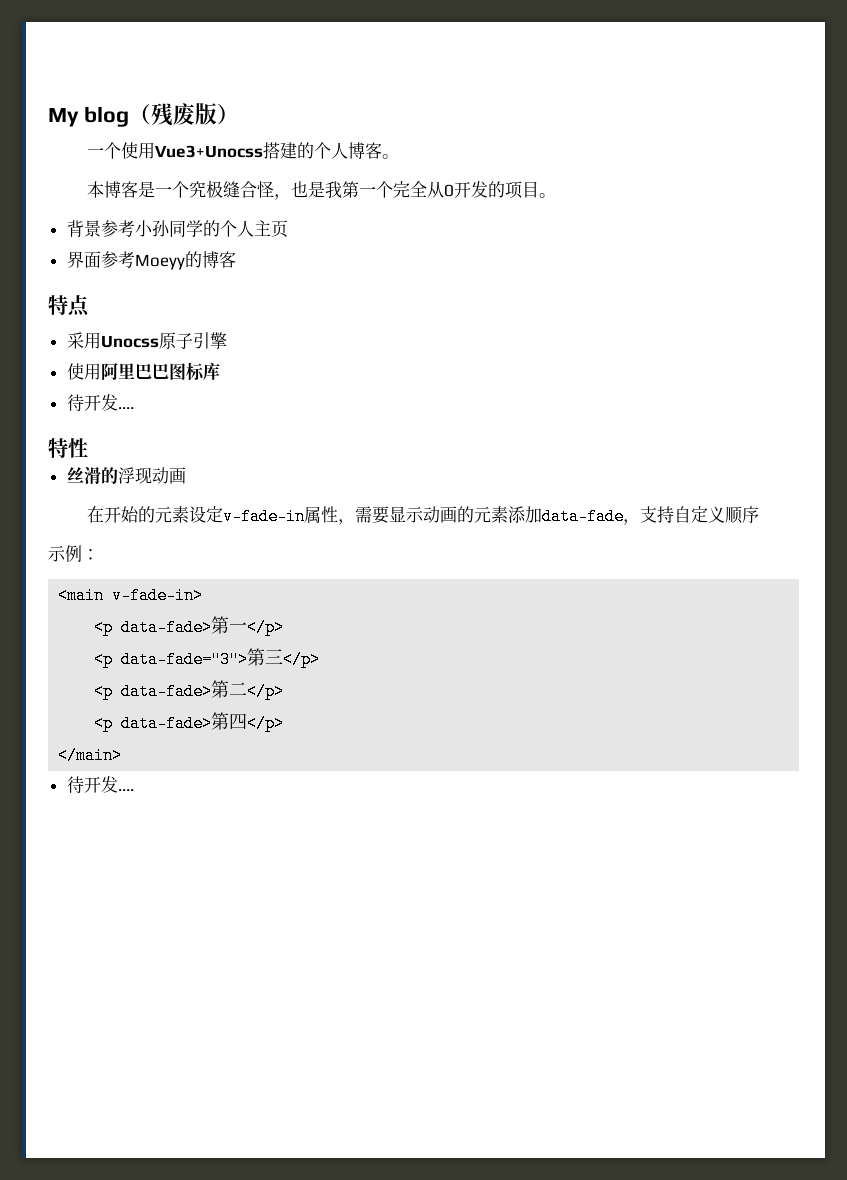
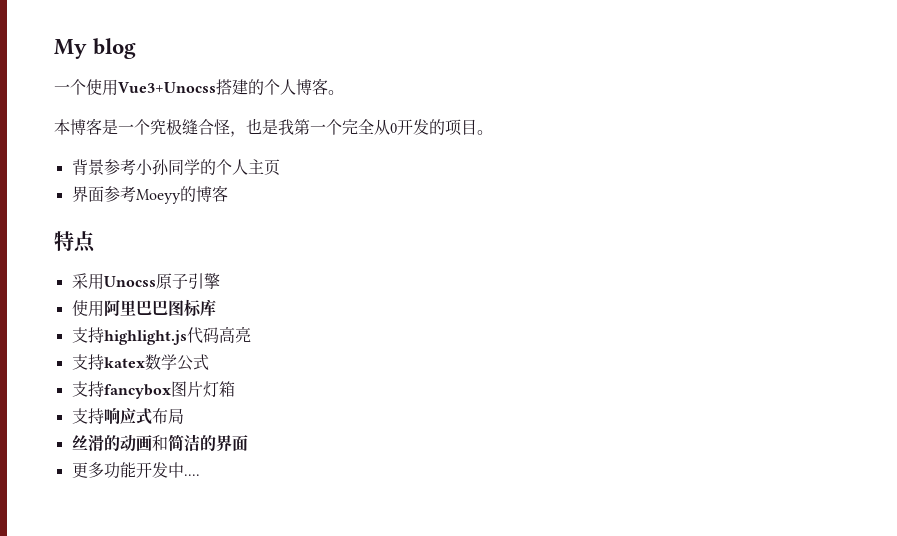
[128,103,239,126] （残废版） -> (137, 48) none
[66,394,134,411] [48,438,88,458] 待开发.... // 特性 -> [71,326,251,345] [71,354,209,371] [71,381,235,399] [71,408,184,425] 支持highlight.js代码高亮 // 支持katex数学公式 // 支持fancybox图片灯箱 // 支持响应式布局
[117,467,186,484] [87,506,760,525] [48,545,99,562] [58,587,204,604] [94,616,285,636] [94,648,321,668] [94,680,285,700] [94,712,285,732] [58,747,123,764] [66,776,118,793] 浮现动画 // 在开始的元素设定v-fade-in属性，需要显示动画的元素添加data-fade，支持自定义顺序 // 示例： // <main v-fade-in> // <p data-fade>第一</p> // <p data-fade="3">第三</p> // <p data-fade>第二</p> // <p data-fade>第四</p> // </main> // 待开发 -> [119,434,248,452] [71,462,184,479] 动画和简洁的界面 // 更多功能开发中

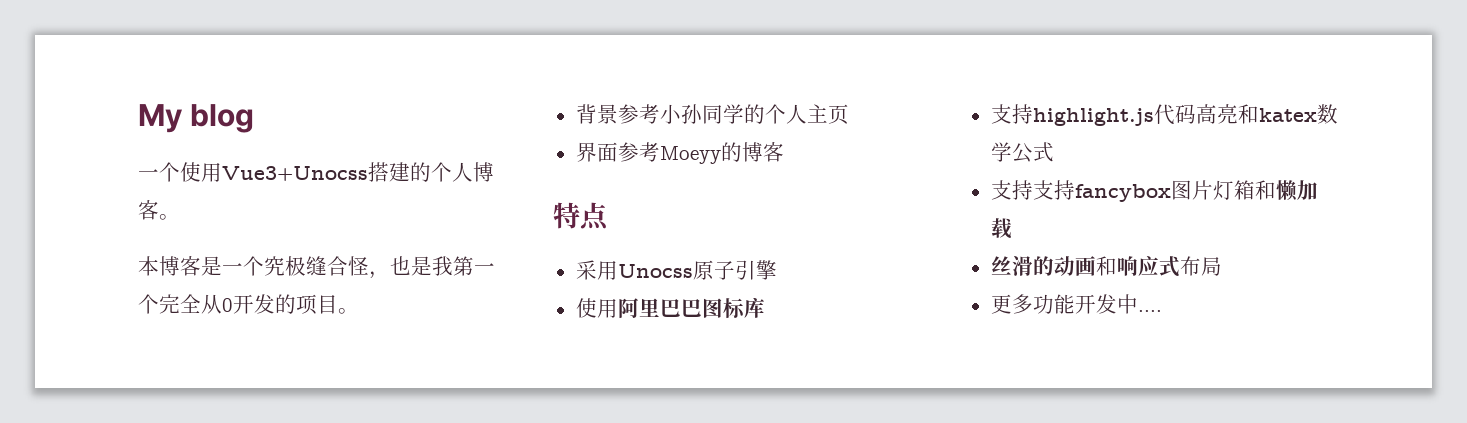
[71,354,104,370] // 支持 -> [1237,104,1259,124] 和
(104, 389) none -> [1032,180,1075,200] 支持
[71,408,184,425] // 支持响应式布局 -> [1254,180,1318,201] [990,218,1012,239] 和懒加载
[167,434,248,451] 简洁的界面 -> [1116,256,1222,277] 响应式布局

